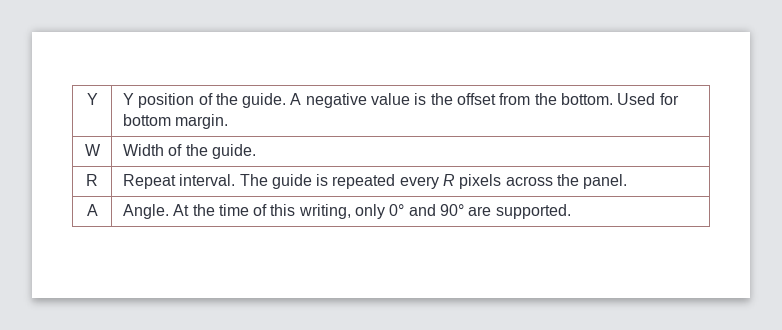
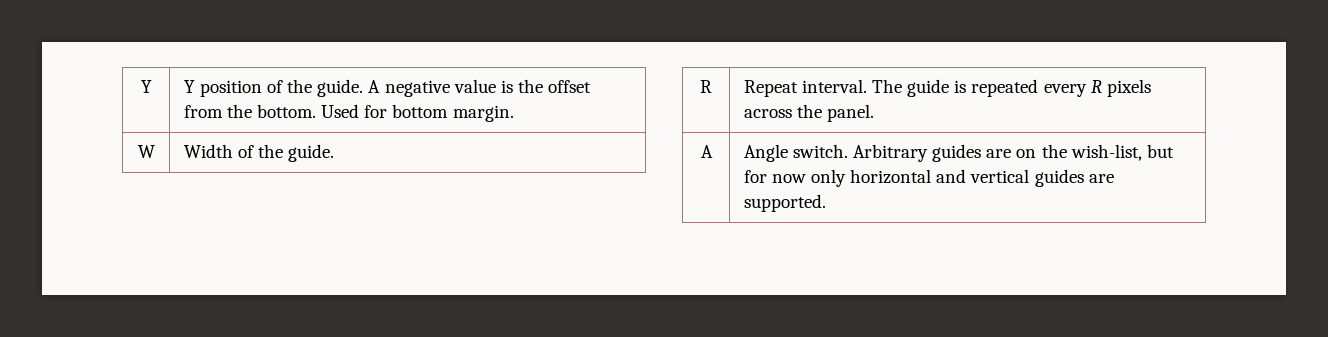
[122,204,465,219] Angle. At the time of this writing, only 0° and 90° -> [743,144,1174,162] [743,169,1084,187] Angle switch. Arbitrary guides are on the wish-list, but for now only horizontal and vertical guides

